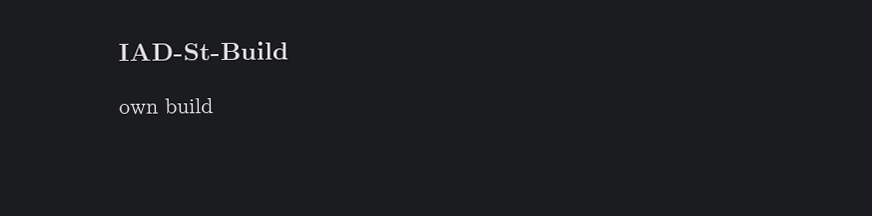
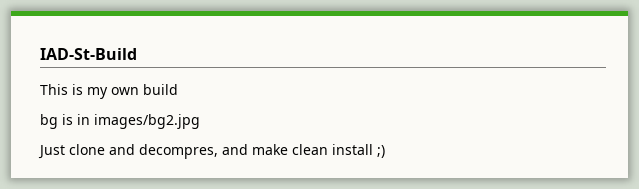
(289, 51) none -> [40,84,108,99] This is my
(214, 106) none -> [40,114,200,129] [38,144,385,159] // bg is in images/bg2.jpg // Just clone and decompres, and make clean install ;)

